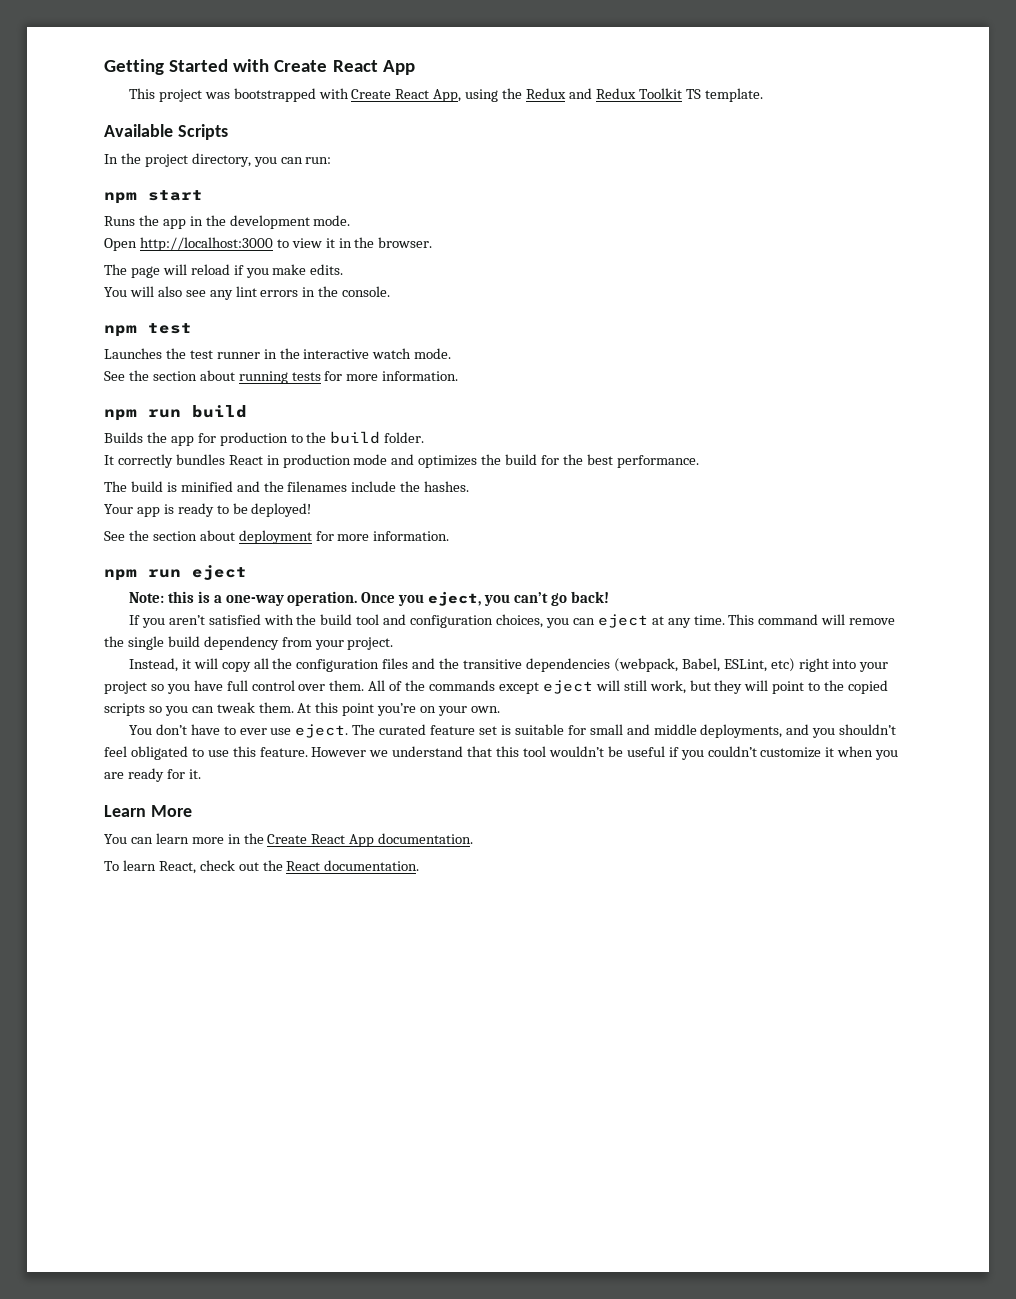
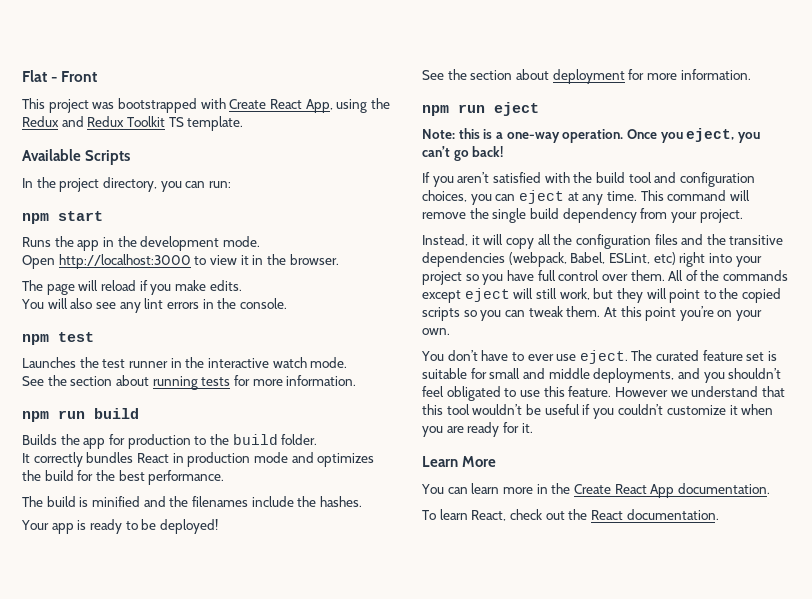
[104,59,415,75] Getting Started with Create React App -> [22,70,98,82] Flat - Front

